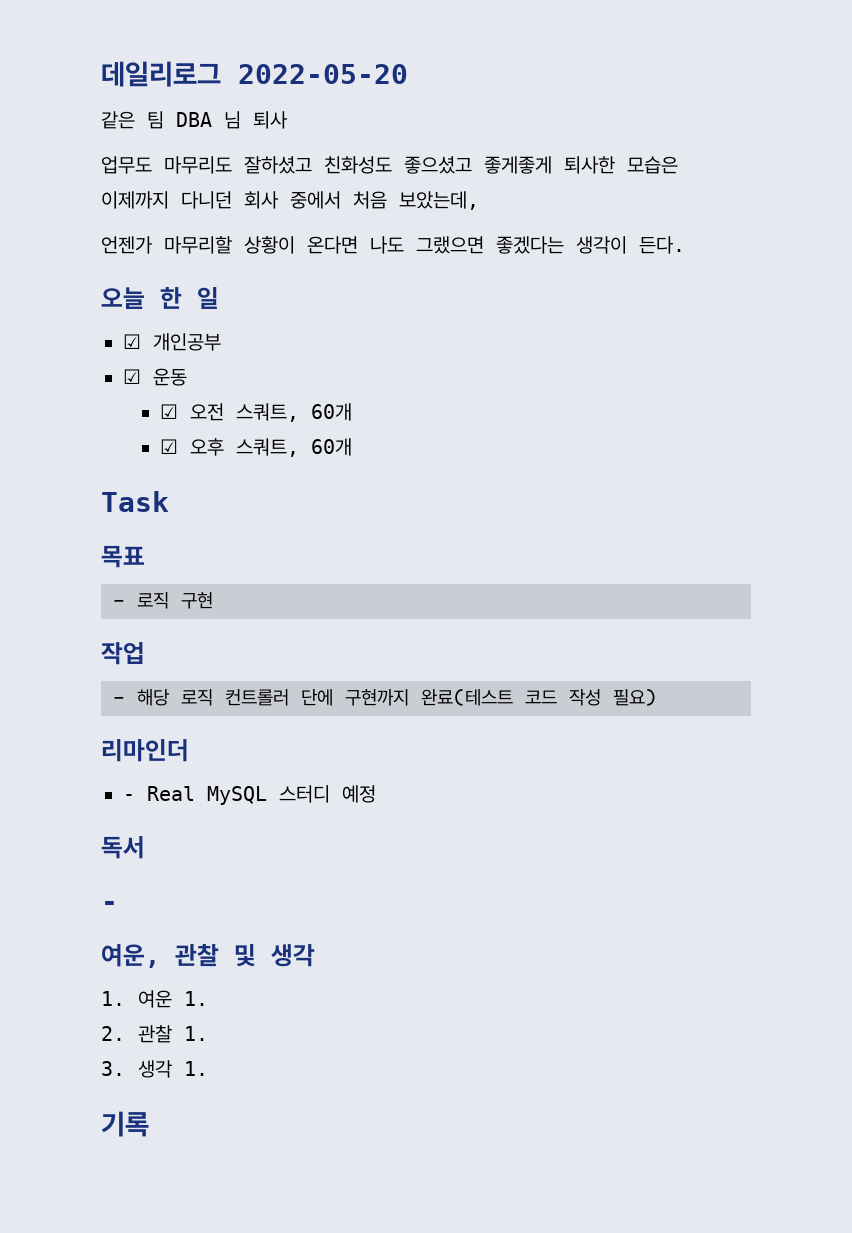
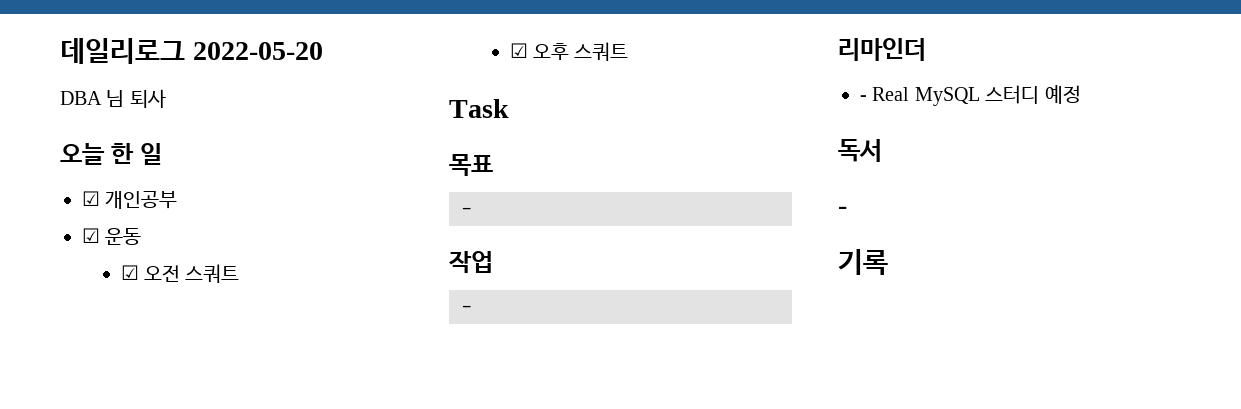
[101,111,164,129] 같은 팀 -> (323, 51) none
[101,156,678,174] [101,191,479,210] [101,236,685,254] // 업무도 마무리도 잘하셨고 친화성도 좋으셨고 좋게좋게 퇴사한 모습은 이제까지 다니던 회사 중에서 처음 보았는데, // 언젠가 마무리할 상황이 온다면 나도 그랬으면 좋겠다는 생각이 든다. -> (166, 98) none
[236,403,353,422] 스쿼트, 60개 -> [185,264,240,283] 스쿼트
[236,438,353,457] 스쿼트, 60개 -> [574,42,629,61] 스쿼트
[137,592,213,609] 로직 구현 -> (472, 210) none
[137,689,657,706] 해당 로직 컨트롤러 단에 구현까지 완료(테스트 코드 작성 필요) -> (472, 308) none
[101,943,315,968] [101,990,209,1008] [101,1025,209,1043] [101,1060,209,1078] // 여운, 관찰 및 생각 // 1. 여운 1. // 2. 관찰 1. // 3. 생각 1. -> (847, 210) none

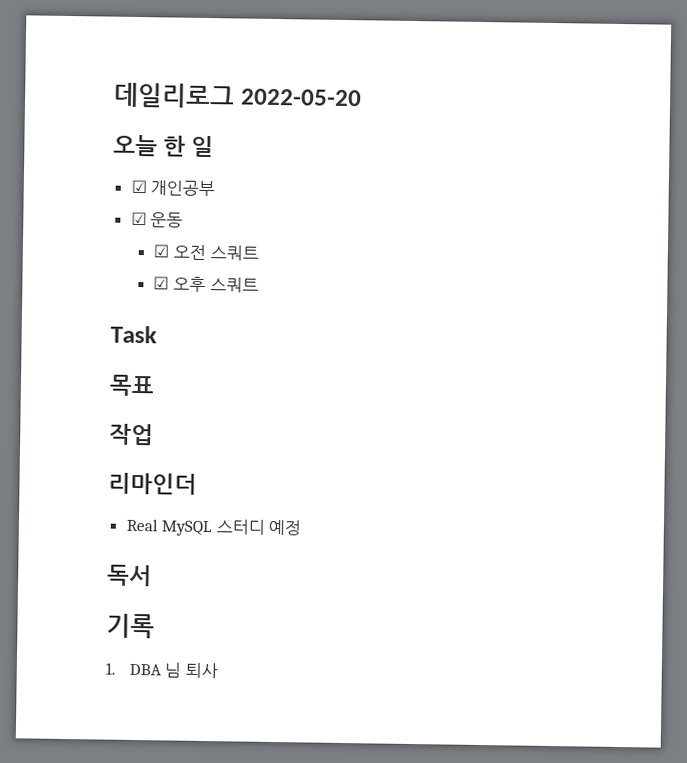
[60,89,166,108] // DBA 님 퇴사 -> (362, 97) none
[461,207,472,214] // - -> (155, 385) none
[461,305,472,312] // - -> (154, 434) none
[860,95,867,101] - -> (197, 483) none
[838,206,847,214] [838,249,888,275] - // 기록 -> [106,613,155,639] [105,662,218,679] 기록 // 1. DBA 님 퇴사

